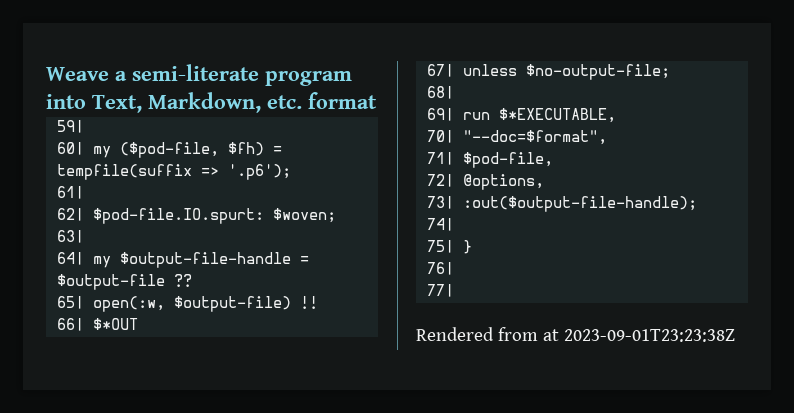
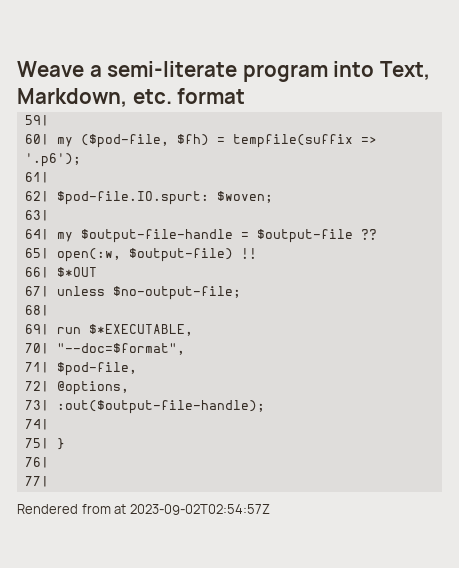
[563,329,735,342] 2023-09-01T23:23:38Z -> [129,504,270,515] 2023-09-02T02:54:57Z

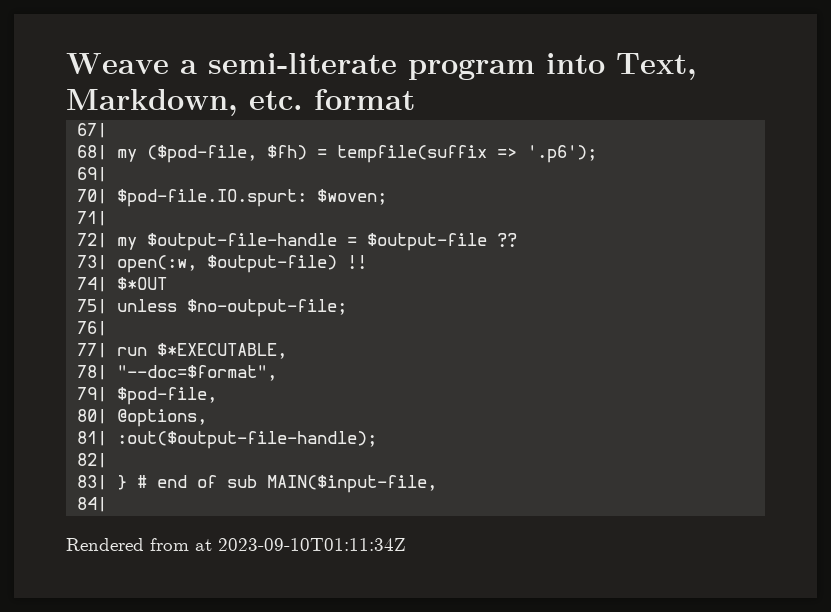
[24,115,49,126] [24,134,49,145] 59| // 60| -> [77,123,108,138] [77,145,108,160] 67| // 68|
[24,172,49,183] [24,191,49,202] 61| // 62| -> [77,167,108,182] [77,189,108,204] 69| // 70|
[24,210,49,221] [24,229,49,240] 63| // 64| -> [77,211,108,226] [77,233,108,248] 71| // 72|
[24,248,49,259] 65| -> [77,255,108,270] 73|
[24,267,49,278] 66| -> [77,277,108,292] 74|
[24,286,49,297] 67| -> [77,299,108,314] 75|
[24,305,49,316] [24,324,193,336] [24,343,185,355] [24,362,137,376] [24,381,129,395] [24,400,265,414] [24,419,49,430] [24,438,65,450] [24,457,49,468] [24,476,49,487] 68| // 69| run $*EXECUTABLE, // 70| "--doc=$format", // 71| $pod-file, // 72| @options, // 73| :out($output-file-handle); // 74| // 75| } // 76| // 77| -> [77,321,108,336] [77,343,288,359] [77,365,278,381] [77,387,218,405] [77,409,208,427] [77,431,378,449] [77,453,108,468] [77,475,438,493] [77,497,108,512] 76| // 77| run $*EXECUTABLE, // 78| "--doc=$format", // 79| $pod-file, // 80| @options, // 81| :out($output-file-handle); // 82| // 83| } # end of sub MAIN($input-file, // 84|
[129,504,270,515] 2023-09-02T02:54:57Z -> [218,538,406,551] 2023-09-10T01:11:34Z

